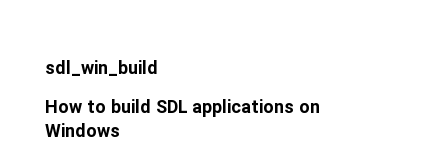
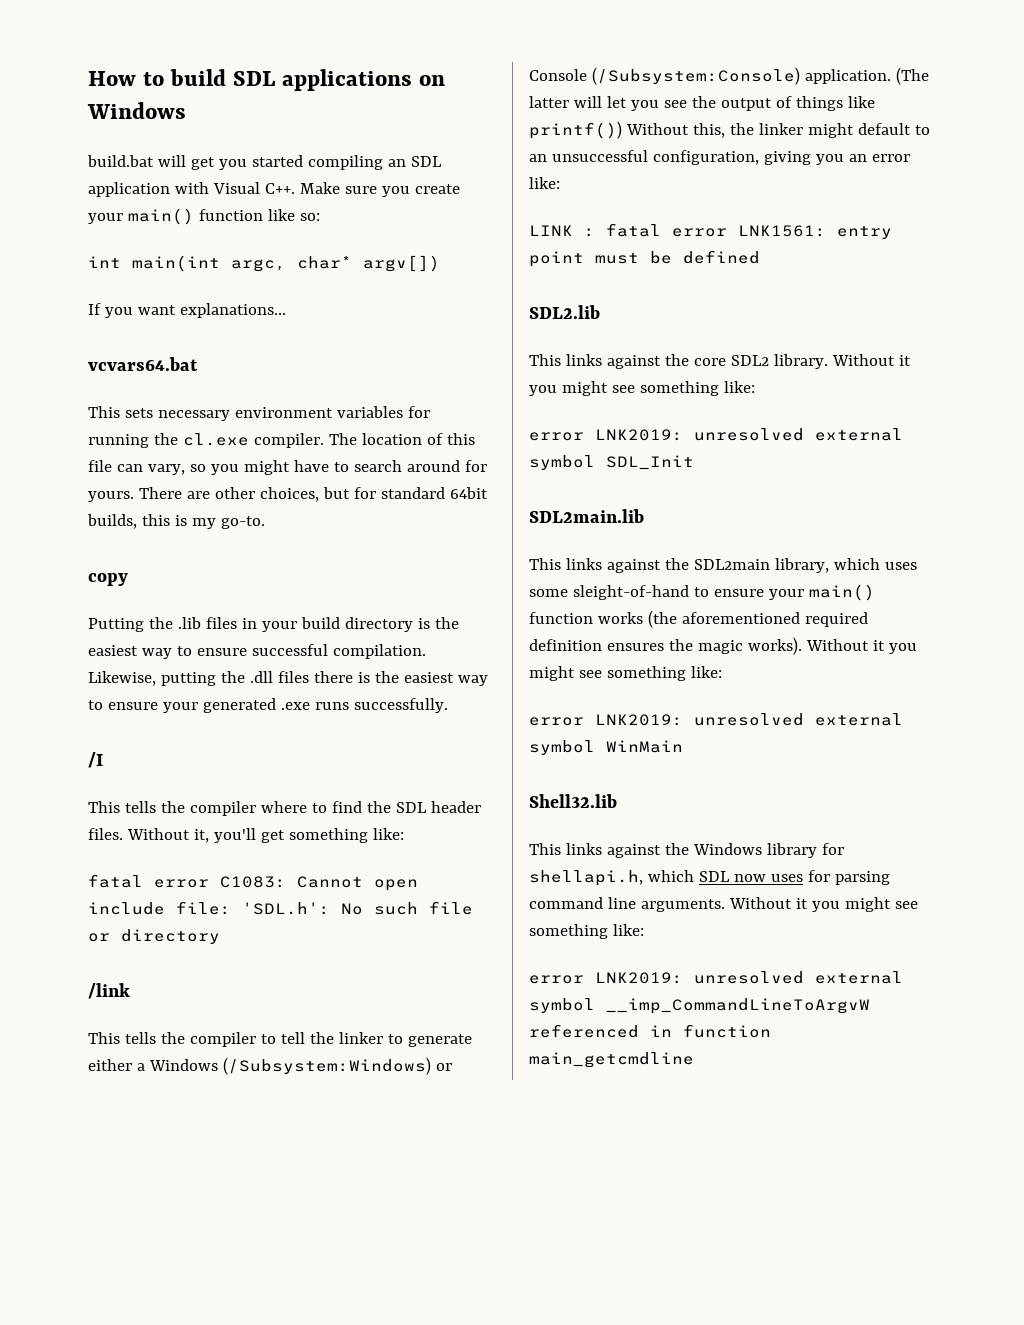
[45,60,158,76] sdl_win_build // -> (88, 78) none
(120, 130) none -> [87,155,442,170] [88,182,460,197] [88,208,320,225] [88,255,440,272] [88,303,286,318] [88,357,198,371] [88,406,430,421] [88,433,475,448] [88,460,487,475] [88,487,488,502] [87,514,265,529] [88,573,128,586] [88,617,459,632] [88,644,426,659] [88,671,488,686] [88,698,448,713] [88,752,103,768] [88,801,481,816] [88,828,404,843] [88,874,418,891] [88,901,473,915] [88,929,220,944] [88,983,130,999] [88,1032,472,1047] [88,1057,452,1075] [529,67,929,85] [529,96,875,111] [529,121,930,139] [529,150,910,165] [529,177,560,189] [529,223,892,239] [529,250,760,267] [529,305,600,319] [529,354,911,369] [529,381,755,396] [529,428,903,441] [529,455,694,470] [529,509,644,523] [529,558,917,573] [529,584,875,601] [529,610,868,628] [529,637,917,655] [529,666,722,681] [529,713,903,726] [529,740,683,755] [529,794,617,808] [529,843,844,858] [529,870,890,886] [529,897,918,912] [529,924,644,939] [529,971,903,984] [529,998,870,1014] [529,1024,771,1038] [529,1052,694,1068] // build.bat will get you started compiling an SDL application with Visual C++. Make sure you create your main() function like so: // int main(int argc, char* argv[]) // If you want explanations... // vcvars64.bat // This sets necessary environment variables for running the cl.exe compiler. The location of this file can vary, so you might have to search around for yours. There are other choices, but for standard 64bit builds, this is my go-to. // copy // Putting the .lib files in your build directory is the easiest way to ensure successful compilation. Likewise, putting the .dll files there is the easiest way to ensure your generated .exe runs successfully. // /I // This tells the compiler where to find the SDL header files. Without it, you'll get something like: // fatal error C1083: Cannot open include file: 'SDL.h': No such file or directory // /link // This tells the compiler to tell the linker to generate either a Windows (/Subsystem:Windows) or Console (/Subsystem:Console) application. (The latter will let you see the output of things like printf()) Without this, the linker might default to an unsuccessful configuration, giving you an error like: // LINK : fatal error LNK1561: entry point must be defined // SDL2.lib // This links against the core SDL2 library. Without it you might see something like: // error LNK2019: unresolved external symbol SDL_Init // SDL2main.lib // This links against the SDL2main library, which uses some sleight-of-hand to ensure your main() function works (the aforementioned required definition ensures the magic works). Without it you might see something like: // error LNK2019: unresolved external symbol WinMain // Shell32.lib // This links against the Windows library for shellapi.h, which SDL now uses for parsing command line arguments. Without it you might see something like: // error LNK2019: unresolved external symbol __imp_CommandLineToArgvW referenced in function main_getcmdline

